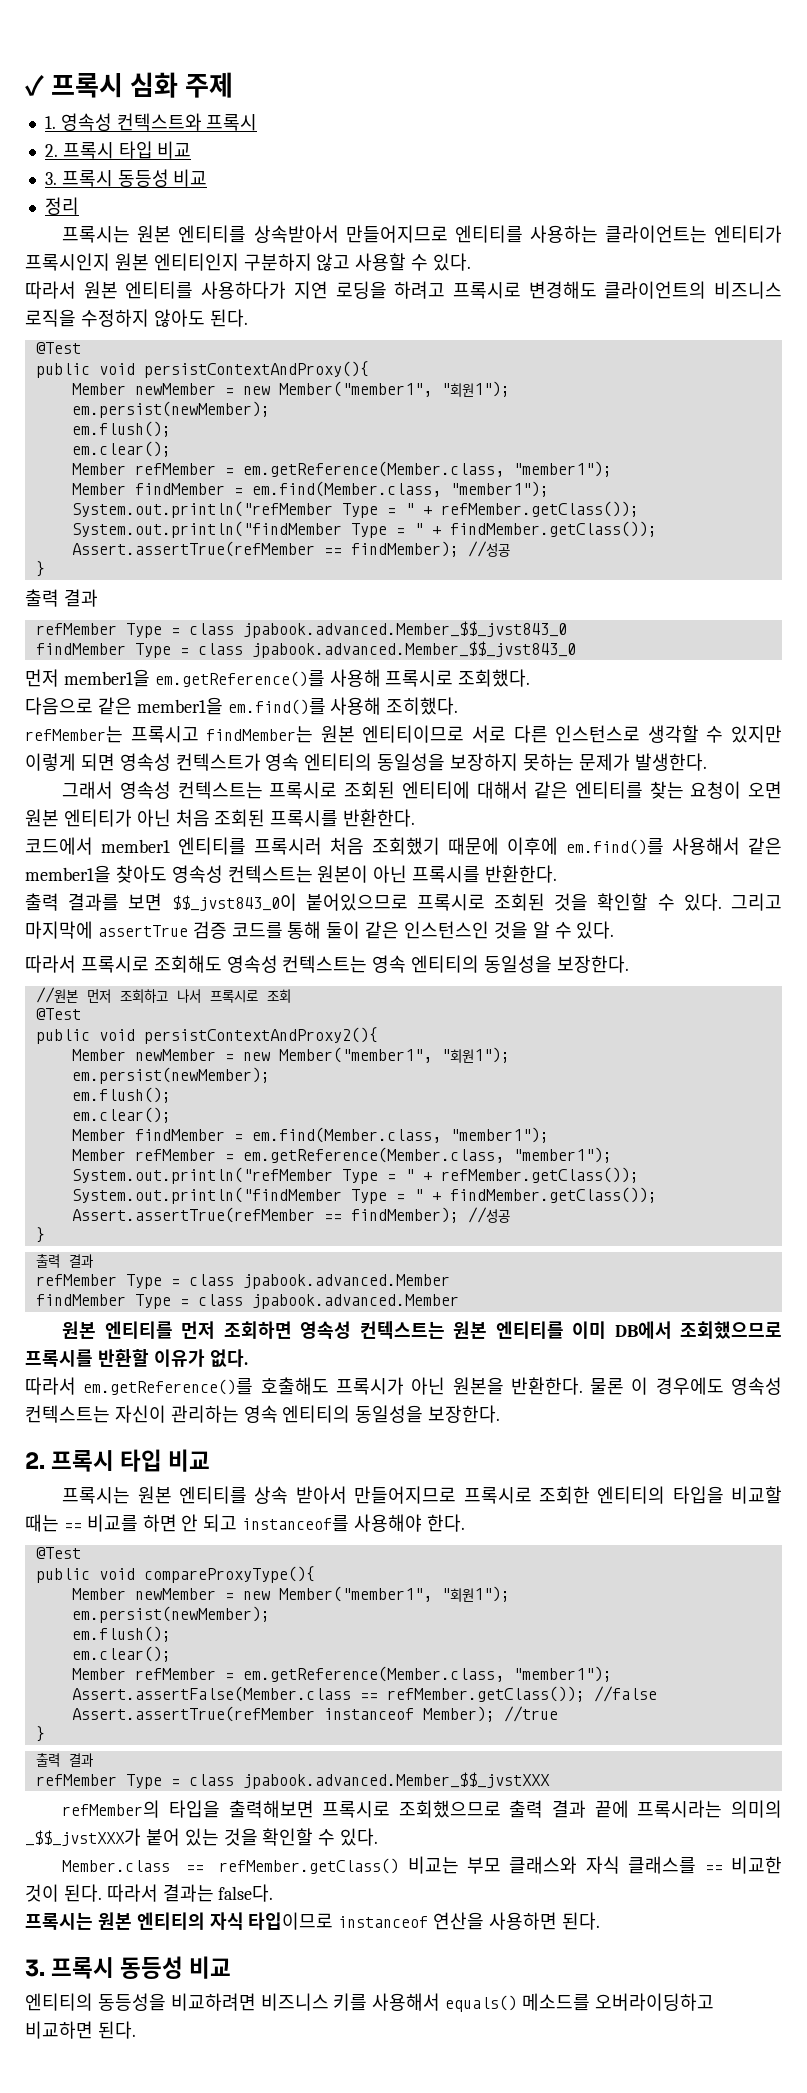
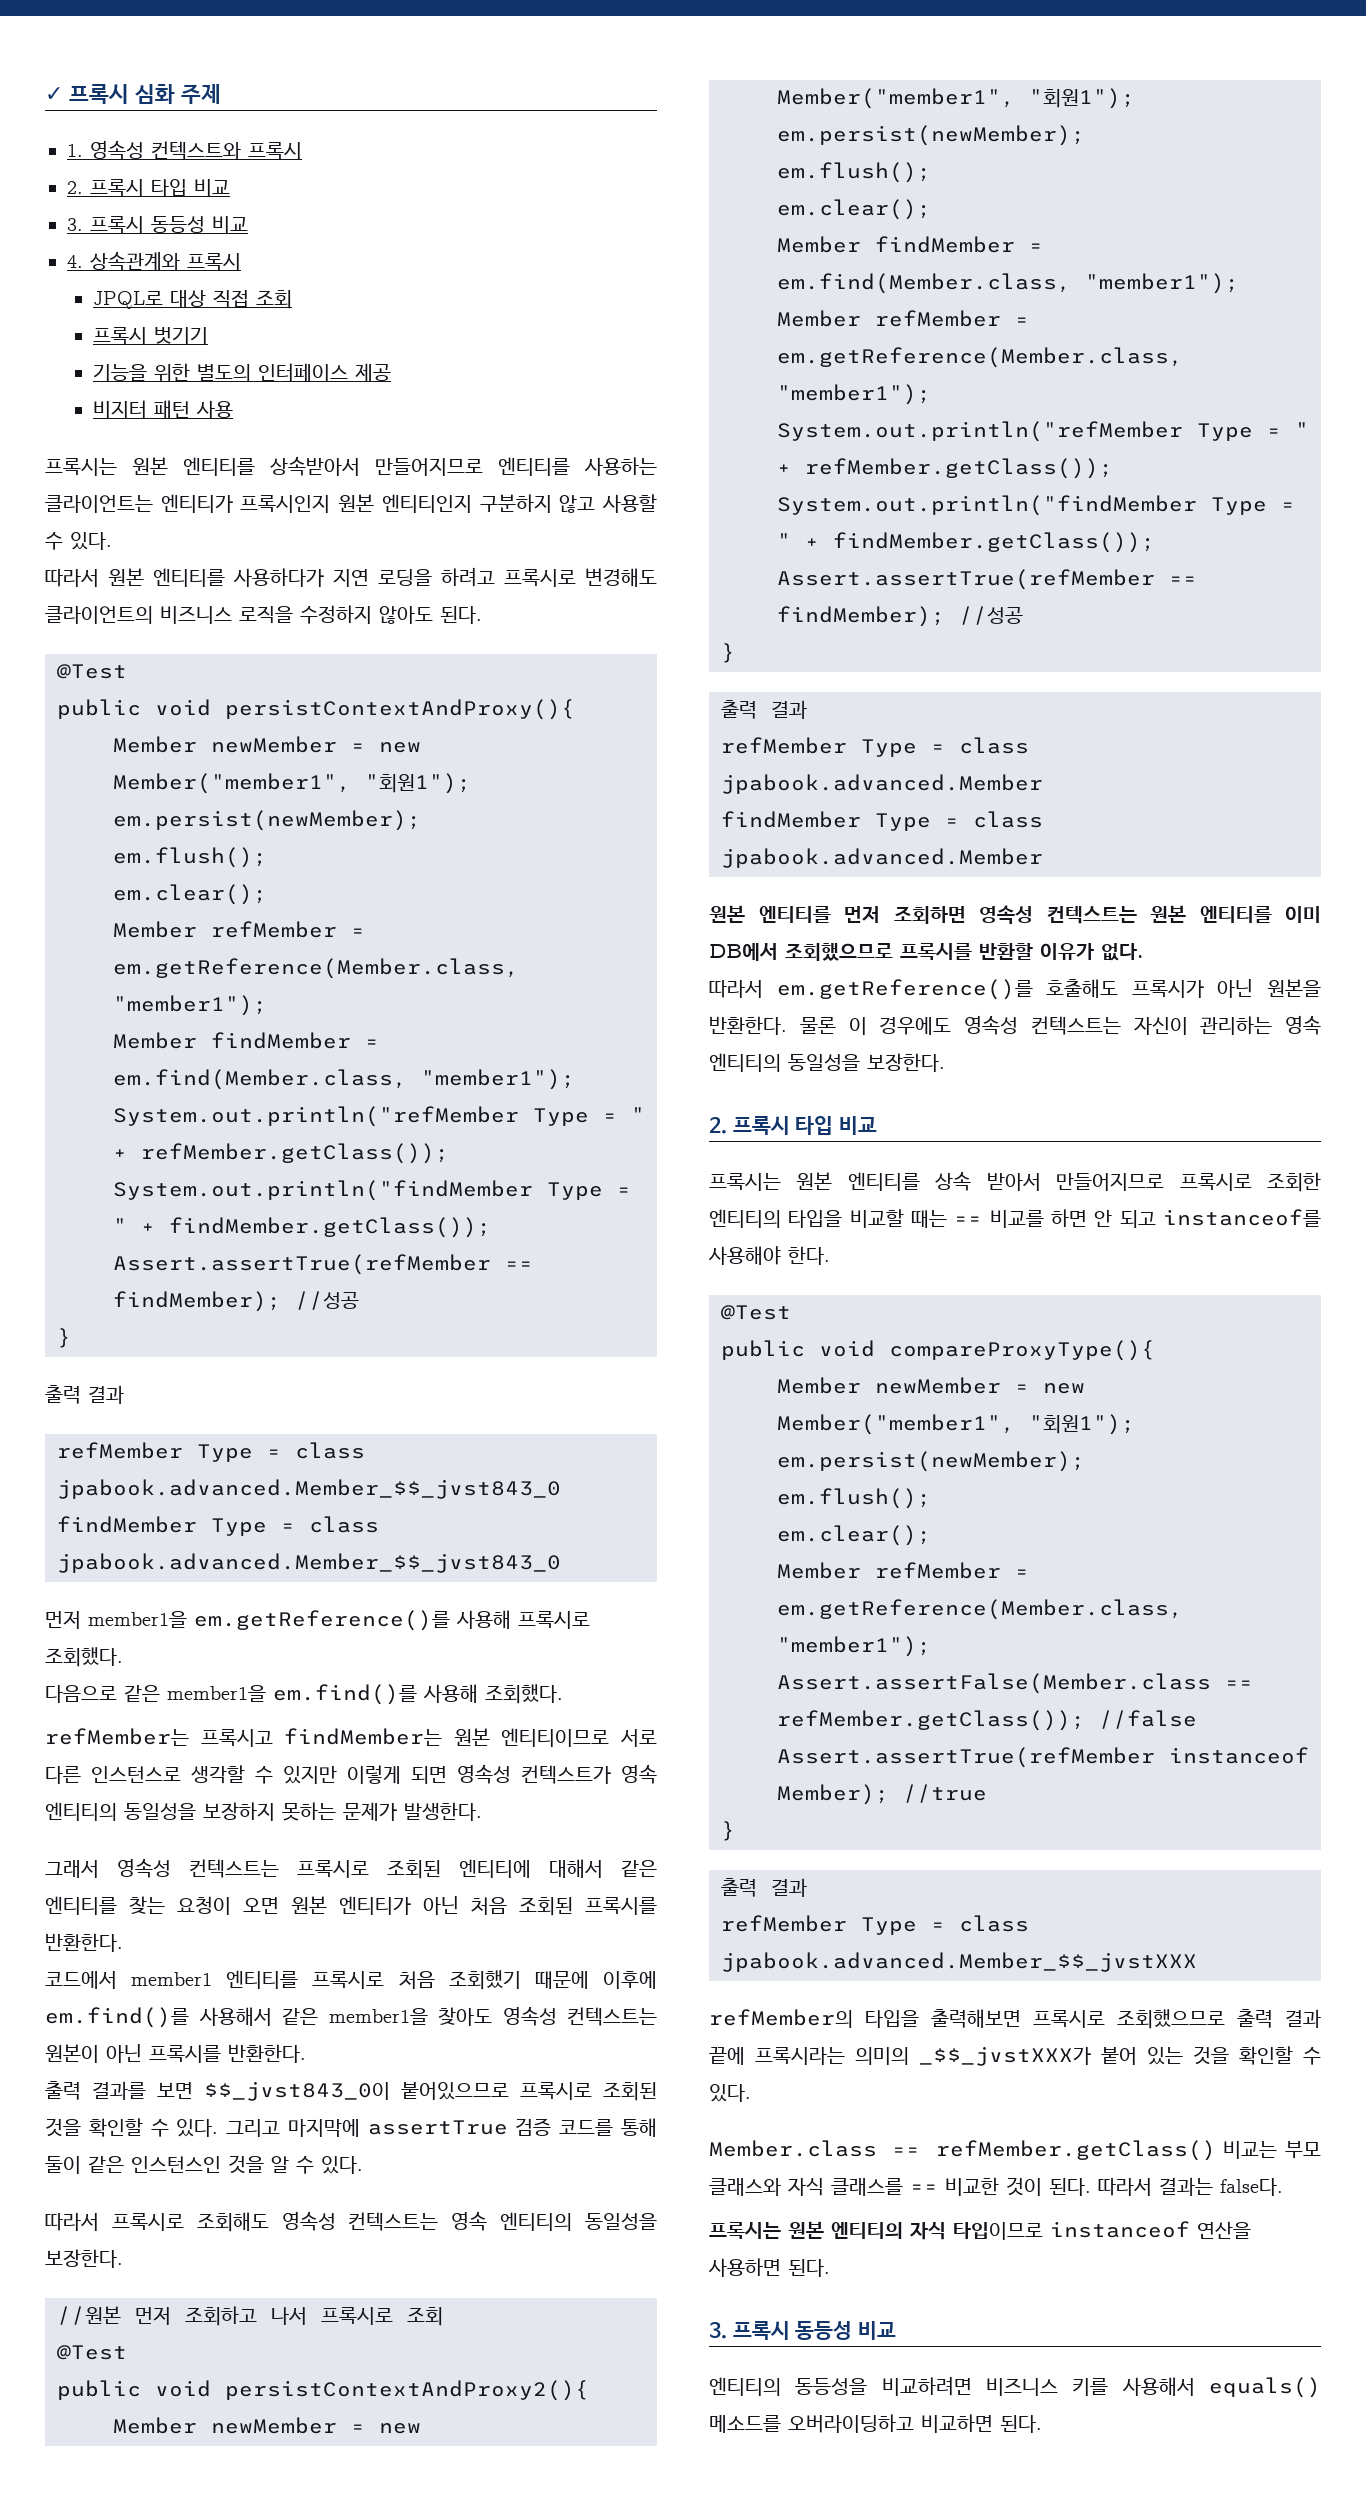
[44,197,79,215] 정리 -> [67,251,241,271] [92,289,292,309] [92,326,208,345] [92,363,391,382] [92,400,233,419] 4. 상속관계와 프록시 // JPQL로 대상 직접 조회 // 프록시 벗기기 // 기능을 위한 별도의 인터페이스 제공 // 비지터 패턴 사용
[386,697,459,715] 조히했다. -> [485,1684,563,1704] 조회했다.
[254,837,322,855] 프록시러 -> [312,1971,385,1989] 프록시로

